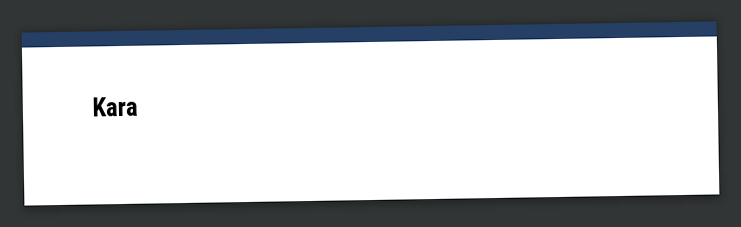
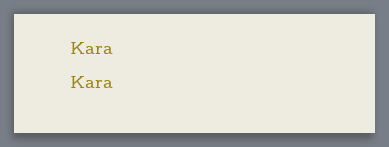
[92,96,139,117] Kara -> [70,42,113,54] [70,76,113,88] Kara // Kara

